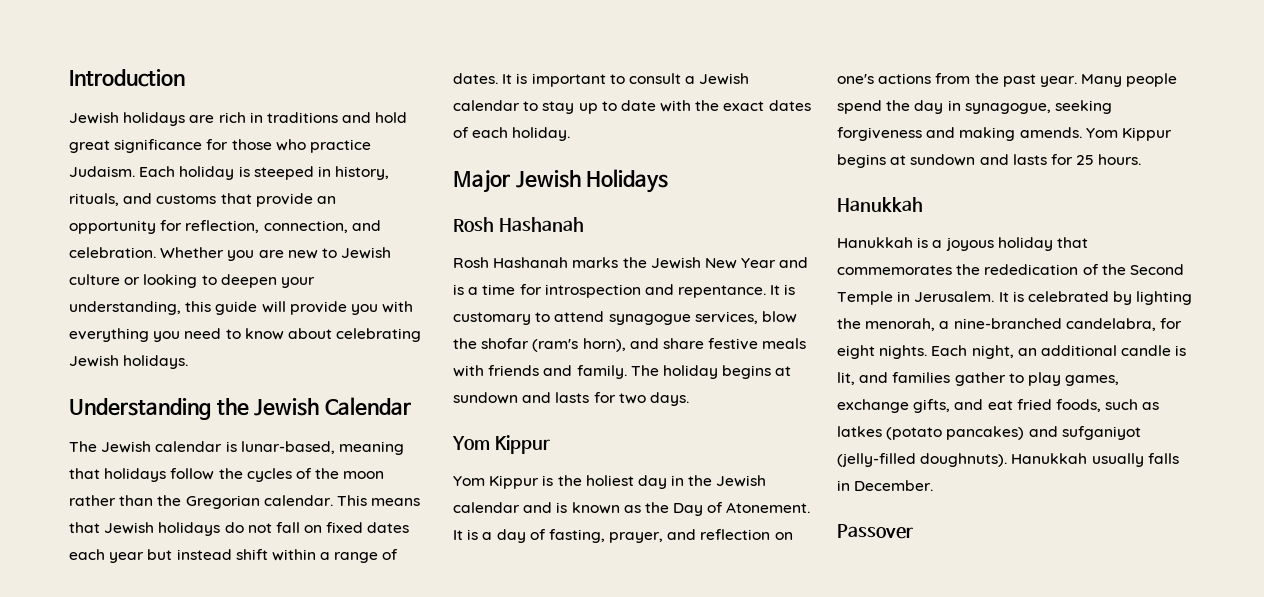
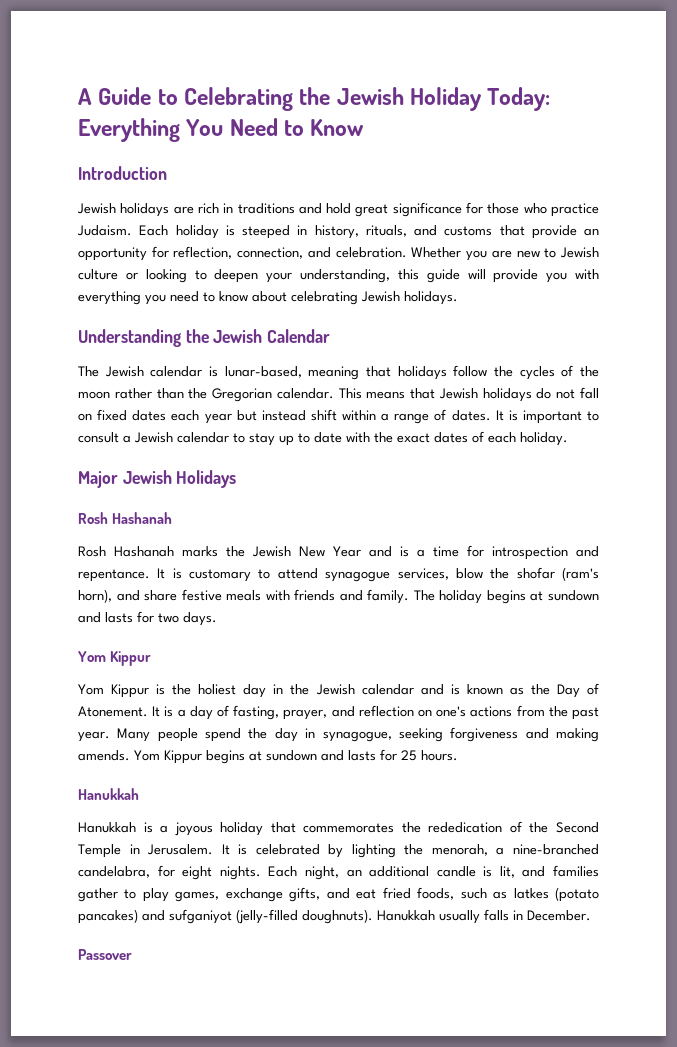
(69, 78) none -> [78,87,551,111] [78,118,365,142] A Guide to Celebrating the Jewish Holiday Today: Everything You Need to Know //

